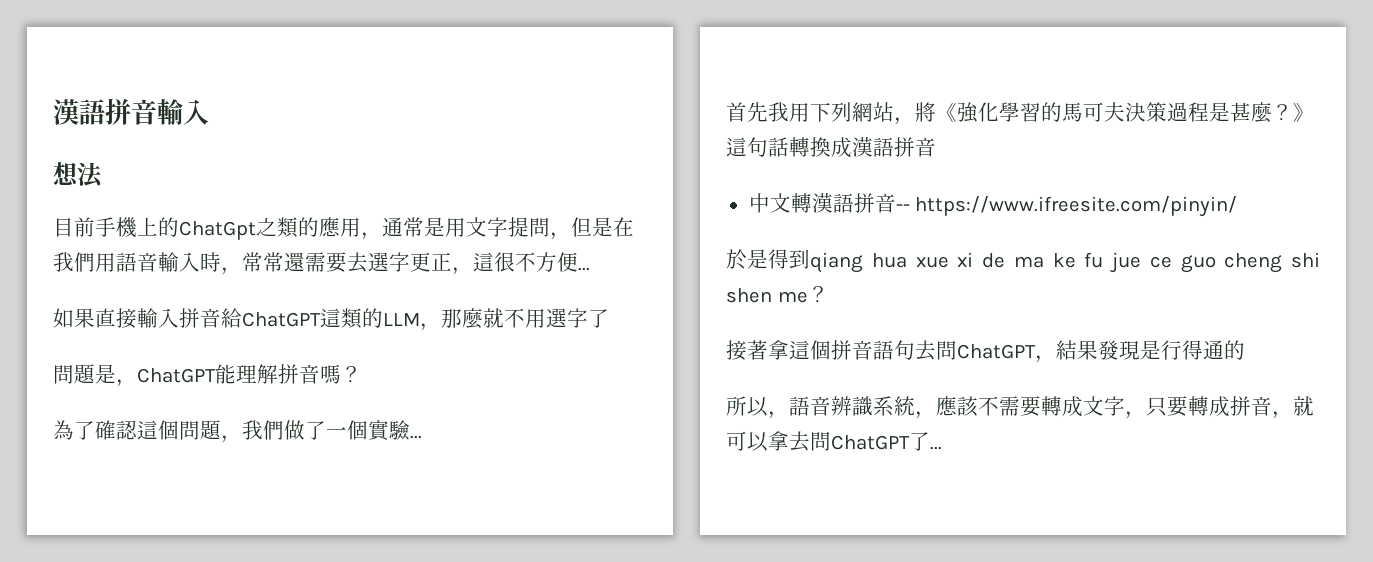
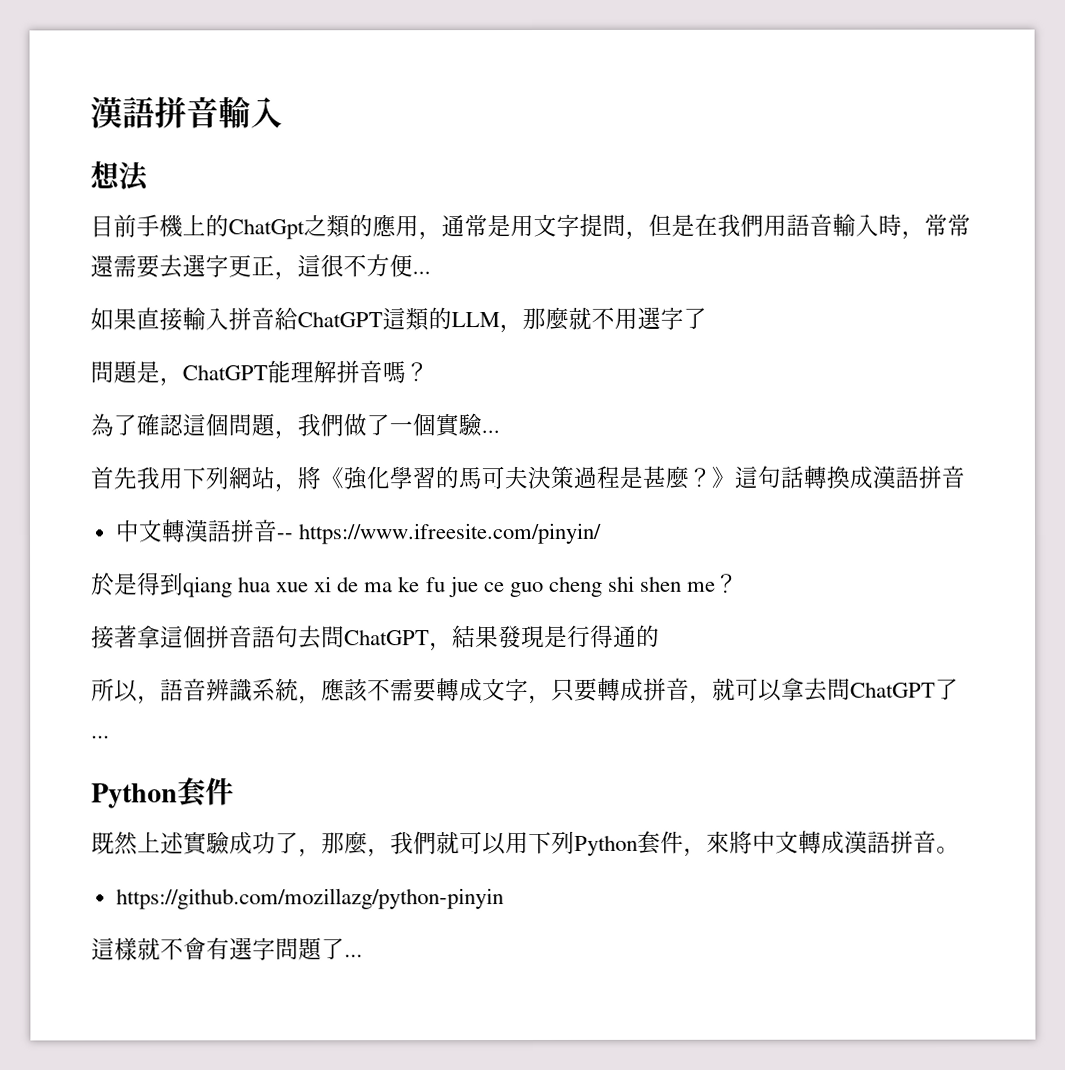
(942, 448) none -> [91,777,234,809] [91,830,960,858] [115,888,504,910] [91,937,363,961] // Python套件 // 既然上述實驗成功了，那麼，我們就可以用下列Python套件，來將中文轉成漢語拼音。 // https://github.com/mozillazg/python-pinyin // 這樣就不會有選字問題了...

